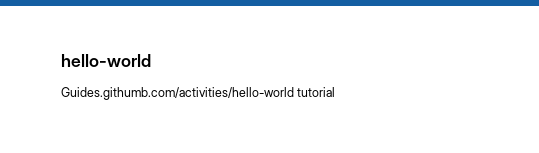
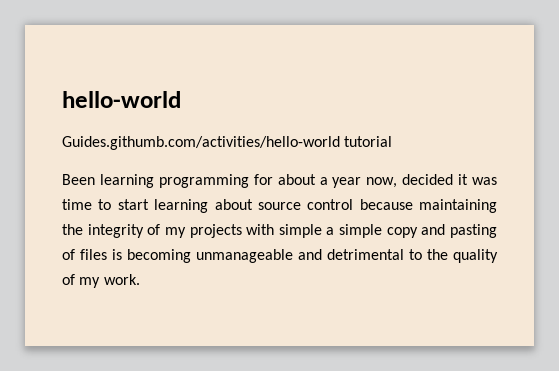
(336, 92) none -> [62,174,497,188] [62,199,497,213] [62,224,497,238] [62,249,498,263] [62,274,140,288] // Been learning programming for about a year now, decided it was time to start learning about source control because maintaining the integrity of my projects with simple a simple copy and pasting of files is becoming unmanageable and detrimental to the quality of my work.

